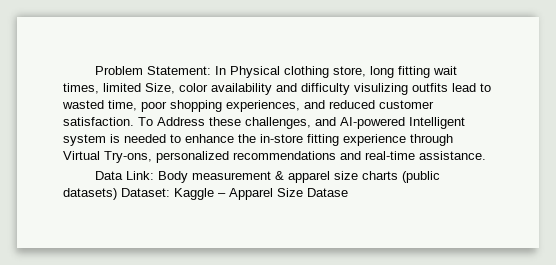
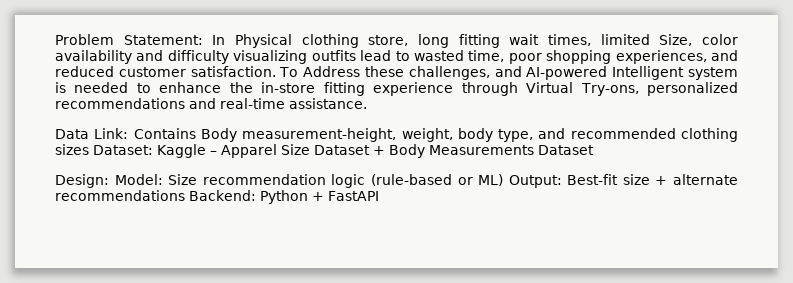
[354,83,408,95] visulizing -> [233,50,308,64] visualizing
[158,171,441,183] [63,188,117,200] Body measurement & apparel size charts (public datasets) -> [133,128,738,142] [55,144,89,155] Contains Body measurement-height, weight, body type, and recommended clothing sizes
[307,188,348,197] Datase -> [314,144,594,158] [55,174,738,188] [55,190,379,204] Dataset + Body Measurements Dataset // Design: Model: Size recommendation logic (rule-based or ML) Output: Best-fit size + alternate recommendations Backend: Python + FastAPI

